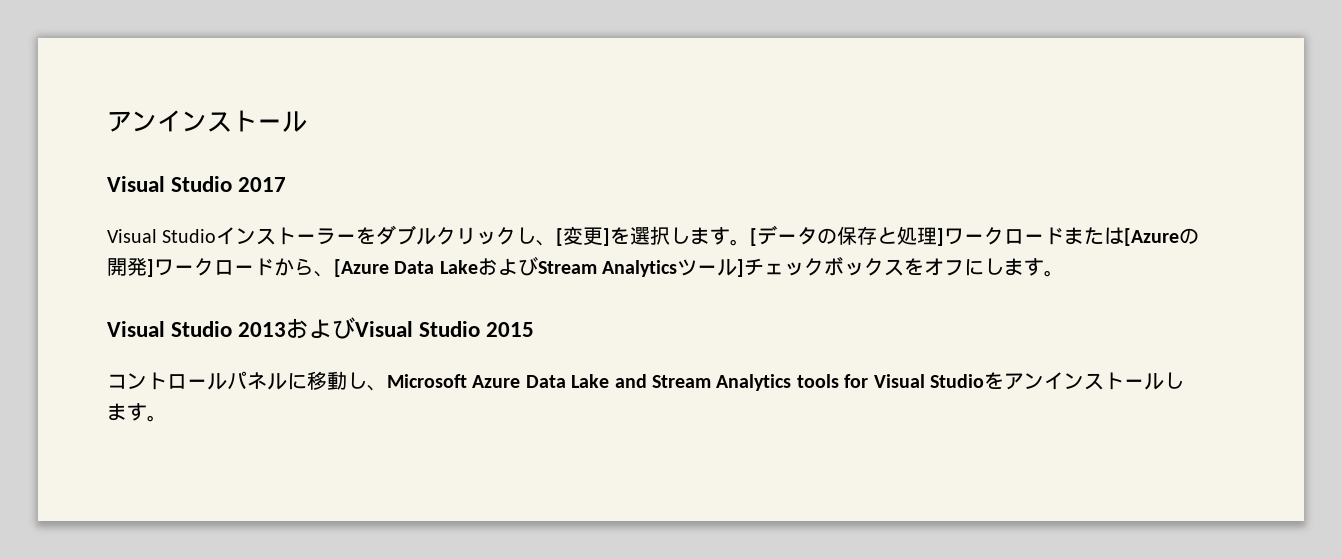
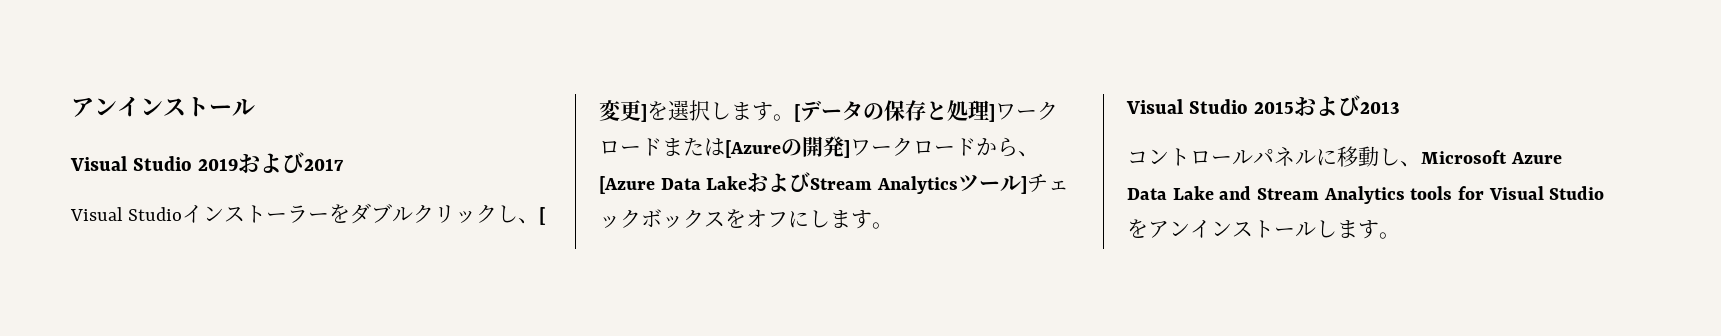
(233, 184) none -> [197,152,304,173] 2019および
[238,317,535,339] 2013およびVisual Studio 2015 -> [1253,95,1400,116] 2015および2013

